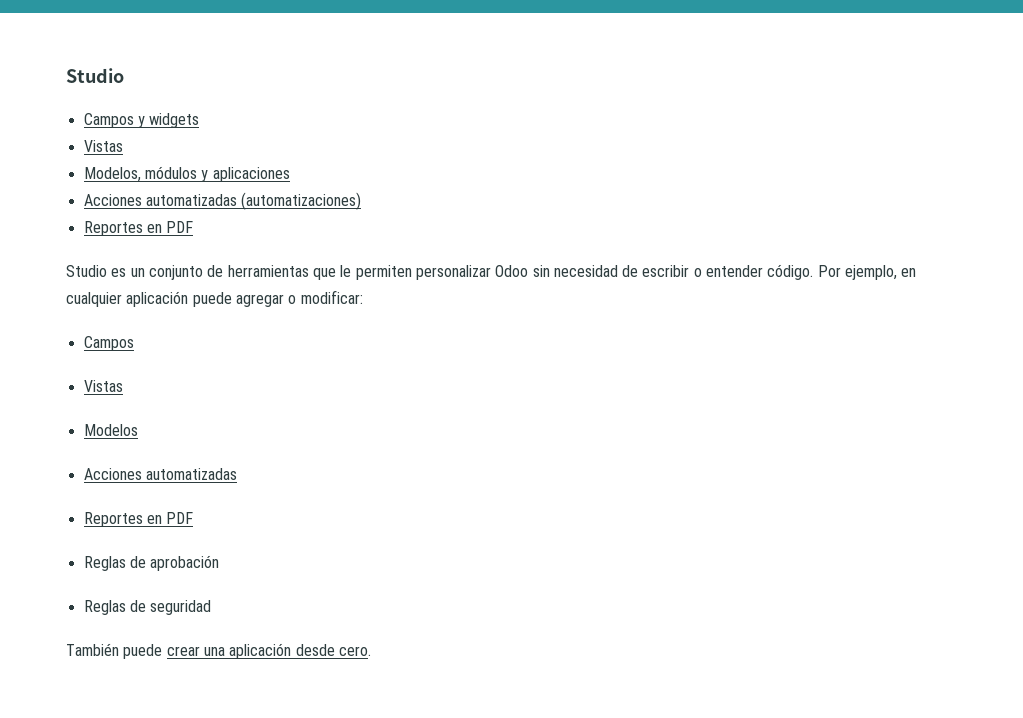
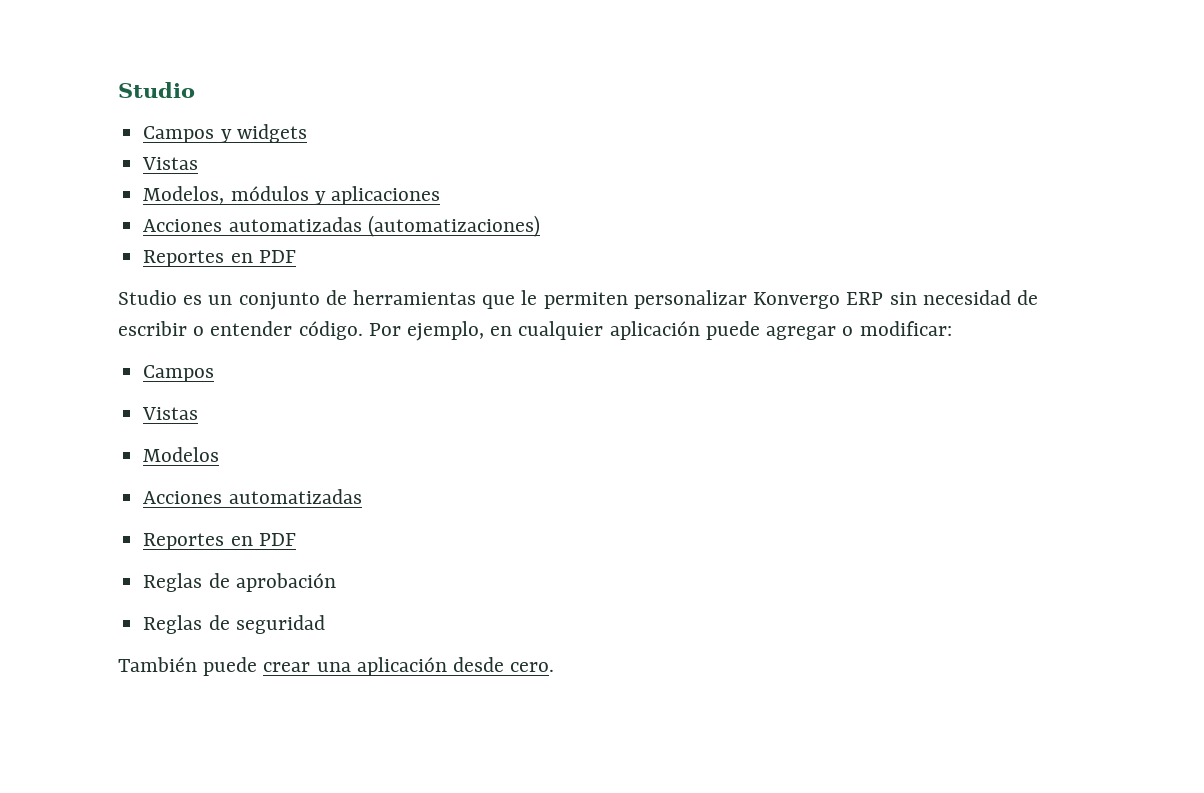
[495,265,529,277] Odoo -> [753,292,884,309] Konvergo ERP

